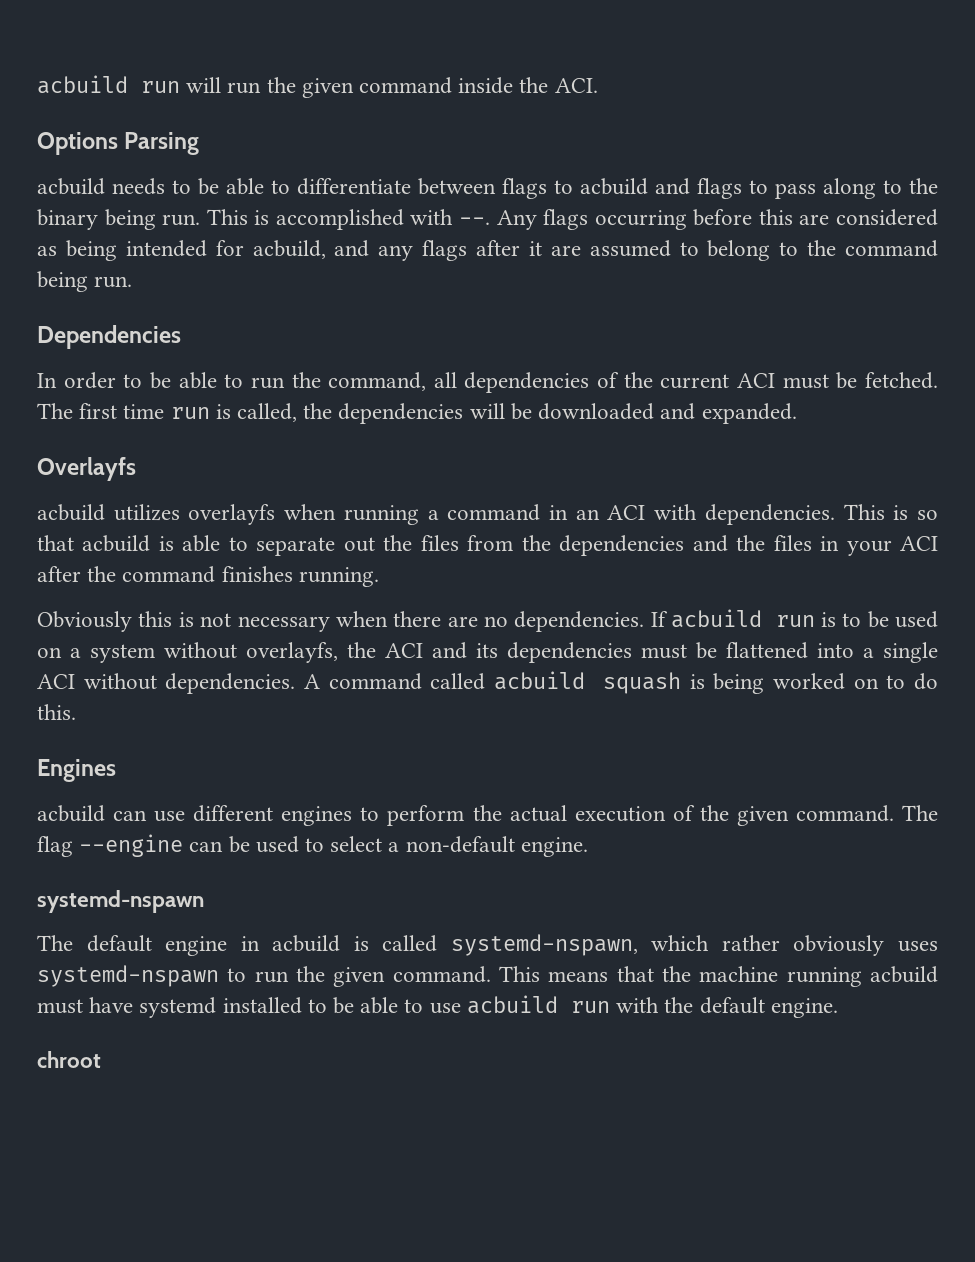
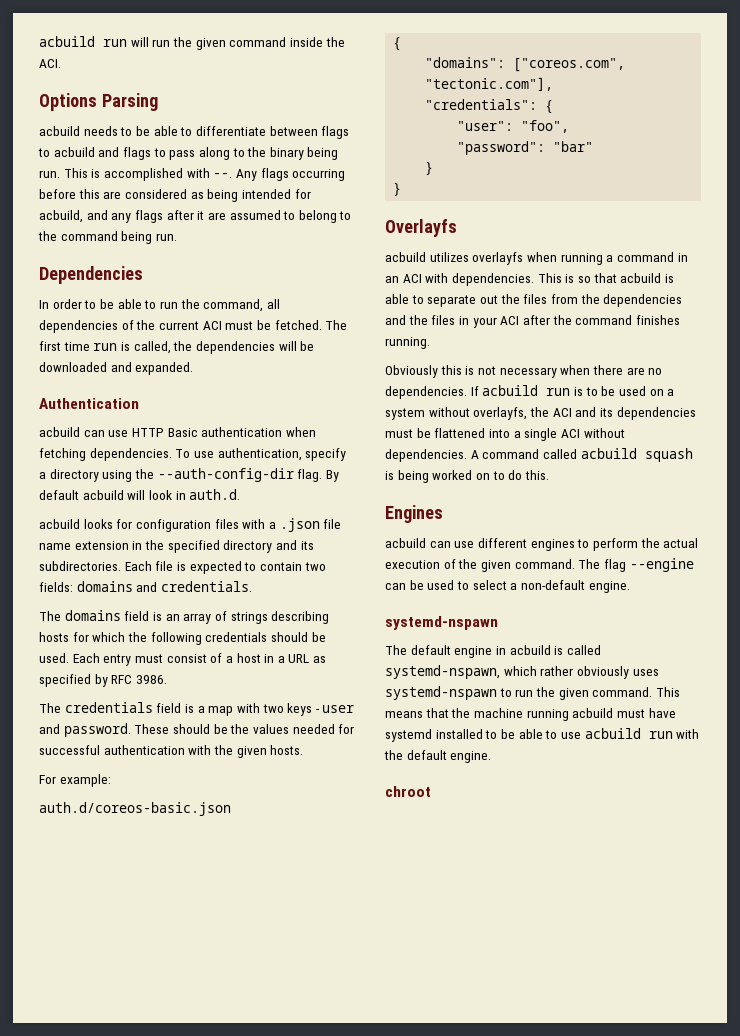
(797, 413) none -> [39,398,139,409] [39,427,316,437] [39,448,347,461] [39,468,339,482] [39,489,241,500] [39,518,342,532] [39,540,314,553] [39,561,326,574] [39,581,252,592] [39,610,330,624] [39,632,326,645] [39,653,327,666] [39,674,167,687] [39,702,355,716] [39,723,355,737] [39,745,304,758] [39,774,111,787] [39,802,231,816] [393,37,402,51] [425,57,626,72] [425,77,554,91] [425,99,554,114] [457,120,570,133] [457,141,594,155] [425,161,434,175] [393,182,402,196] // Authentication // acbuild can use HTTP Basic authentication when fetching dependencies. To use authentication, specify a directory using the --auth-config-dir flag. By default acbuild will look in auth.d. // acbuild looks for configuration files with a .json file name extension in the specified directory and its subdirectories. Each file is expected to contain two fields: domains and credentials. // The domains field is an array of strings describing hosts for which the following credentials should be used. Each entry must consist of a host in a URL as specified by RFC 3986. // The credentials field is a map with two keys - user and password. These should be the values needed for successful authentication with the given hosts. // For example: // auth.d/coreos-basic.json // { // "domains": ["coreos.com", "tectonic.com"], // "credentials": { // "user": "foo", // "password": "bar" // } // }

